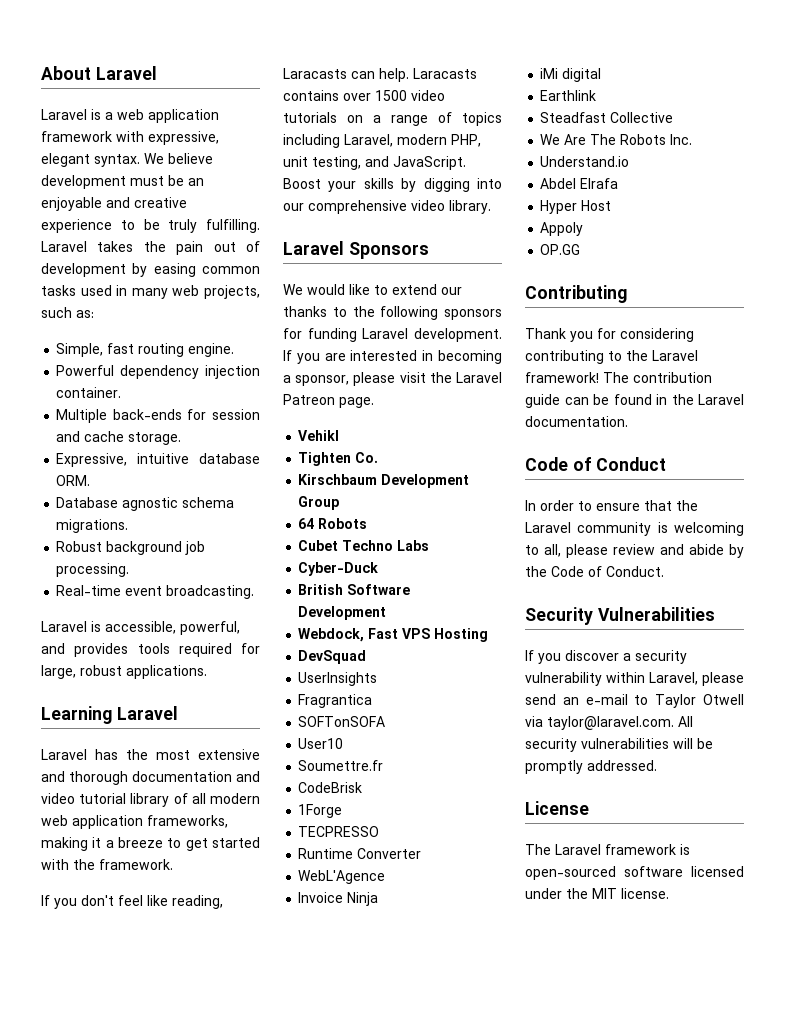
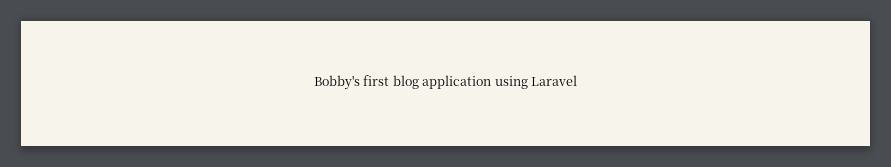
[41,66,157,80] [41,109,219,123] [41,131,219,145] [41,153,213,167] [41,175,204,189] [41,197,187,211] [41,219,260,233] [41,241,260,255] [41,263,260,277] [41,285,260,299] [41,307,94,318] [56,343,235,357] [56,365,260,379] [56,387,122,398] [56,409,260,423] [56,431,182,445] [56,453,260,467] [56,475,91,486] [56,497,235,511] [56,519,129,533] [56,541,206,555] [56,563,130,577] [56,585,255,599] [41,621,240,635] [41,643,260,657] [41,665,207,679] [41,706,178,724] [41,749,260,760] [41,771,260,785] [41,793,260,807] [41,815,228,829] [41,837,260,851] [41,859,173,870] [41,895,223,909] [283,68,477,82] [283,90,445,101] [283,112,502,126] [283,134,481,148] [283,156,466,170] [283,178,502,192] [283,200,491,214] [283,241,429,259] [283,284,462,295] [283,306,502,320] [283,328,502,342] [283,350,502,364] [283,372,502,386] [283,394,374,408] [298,430,340,441] [298,452,379,466] [298,474,470,488] [298,496,340,510] [298,518,368,529] [298,540,430,551] [298,562,379,576] [298,584,411,595] [298,606,387,620] [298,628,489,642] [298,650,367,664] [298,672,378,686] [298,694,373,708] [298,716,386,727] [298,738,344,749] [298,760,384,771] [298,782,363,793] [298,804,343,818] [298,826,380,837] [298,848,422,859] [298,870,386,884] [298,892,379,906] [540,68,602,82] [540,90,597,101] [540,112,674,123] [540,134,693,145] [540,156,630,167] [540,178,619,189] [540,200,612,214] [540,222,584,236] [540,244,581,255] [525,285,627,303] [525,328,694,342] [525,350,698,364] [525,372,712,383] [525,394,744,408] [525,416,628,427] [525,457,667,471] [525,500,698,511] [525,522,744,536] [525,544,744,558] [525,566,664,577] [525,607,715,625] [525,650,687,664] [525,672,744,686] [525,694,744,708] [525,716,693,730] [525,738,713,752] [525,760,657,774] [525,801,589,815] [525,844,690,855] [525,866,744,880] [525,888,669,899] About Laravel // Laravel is a web application framework with expressive, elegant syntax. We believe development must be an enjoyable and creative experience to be truly fulfilling. Laravel takes the pain out of development by easing common tasks used in many web projects, such as: // Simple, fast routing engine. // Powerful dependency injection container. // Multiple back-ends for session and cache storage. // Expressive, intuitive database ORM. // Database agnostic schema migrations. // Robust background job processing. // Real-time event broadcasting. // Laravel is accessible, powerful, and provides tools required for large, robust applications. // Learning Laravel // Laravel has the most extensive and thorough documentation and video tutorial library of all modern web application frameworks, making it a breeze to get started with the framework. // If you don't feel like reading, Laracasts can help. Laracasts contains over 1500 video tutorials on a range of topics including Laravel, modern PHP, unit testing, and JavaScript. Boost your skills by digging into our comprehensive video library. // Laravel Sponsors // We would like to extend our thanks to the following sponsors for funding Laravel development. If you are interested in becoming a sponsor, please visit the Laravel Patreon page. // Vehikl // Tighten Co. // Kirschbaum Development Group // 64 Robots // Cubet Techno Labs // Cyber-Duck // British Software Development // Webdock, Fast VPS Hosting // DevSquad // UserInsights // Fragrantica // SOFTonSOFA // User10 // Soumettre.fr // CodeBrisk // 1Forge // TECPRESSO // Runtime Converter // WebL'Agence // Invoice Ninja // iMi digital // Earthlink // Steadfast Collective // We Are The Robots Inc. // Understand.io // Abdel Elrafa // Hyper Host // Appoly // OP.GG // Contributing // Thank you for considering contributing to the Laravel framework! The contribution guide can be found in the Laravel documentation. // Code of Conduct // In order to ensure that the Laravel community is welcoming to all, please review and abide by the Code of Conduct. // Security Vulnerabilities // If you discover a security vulnerability within Laravel, please send an e-mail to Taylor Otwell via taylor@laravel.com. All security vulnerabilities will be promptly addressed. // License // The Laravel framework is open-sourced software licensed under the MIT license. -> [314,75,577,90] Bobby's first blog application using Laravel

